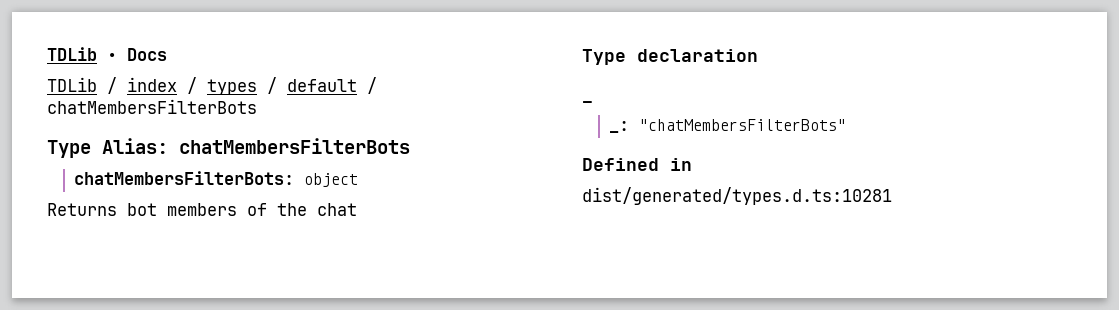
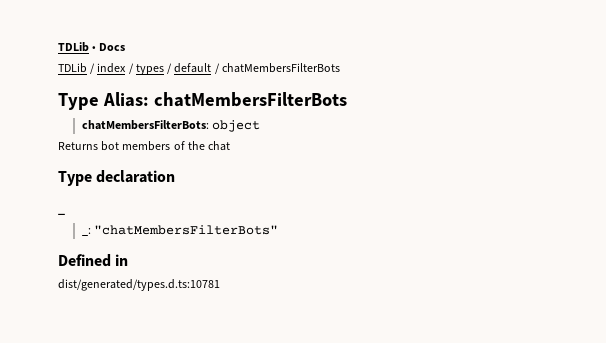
[582,187,892,205] dist/generated/types.d.ts:10281 -> [58,279,220,291] dist/generated/types.d.ts:10781

